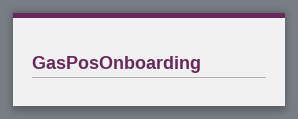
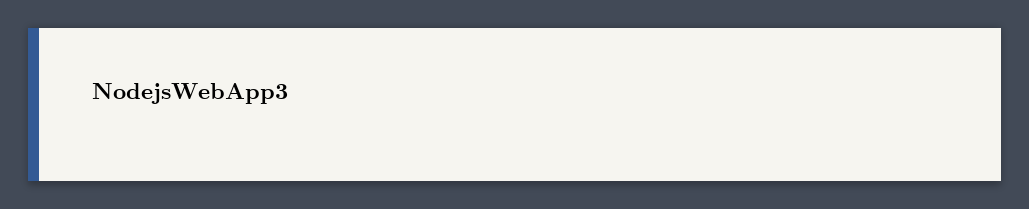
[32,56,201,73] GasPosOnboarding -> [92,83,288,104] NodejsWebApp3

